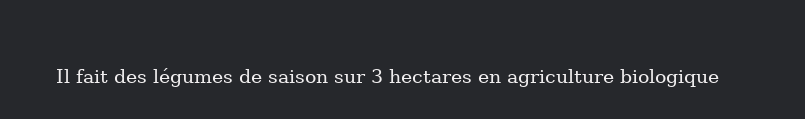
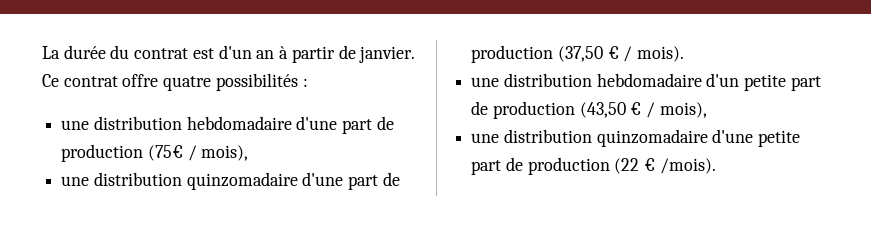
[56,68,719,87] Il fait des légumes de saison sur 3 hectares en agriculture biologique -> [42,45,416,63] [42,73,308,91] [61,116,394,134] [61,144,249,162] [61,172,400,190] [471,45,685,63] [471,73,821,91] [471,101,707,119] [471,129,801,147] [471,157,716,175] La durée du contrat est d'un an à partir de janvier. Ce contrat offre quatre possibilités : // une distribution hebdomadaire d'une part de production (75€ / mois), // une distribution quinzomadaire d'une part de production (37,50 € / mois). // une distribution hebdomadaire d'un petite part de production (43,50 € / mois), // une distribution quinzomadaire d'une petite part de production (22 € /mois).

